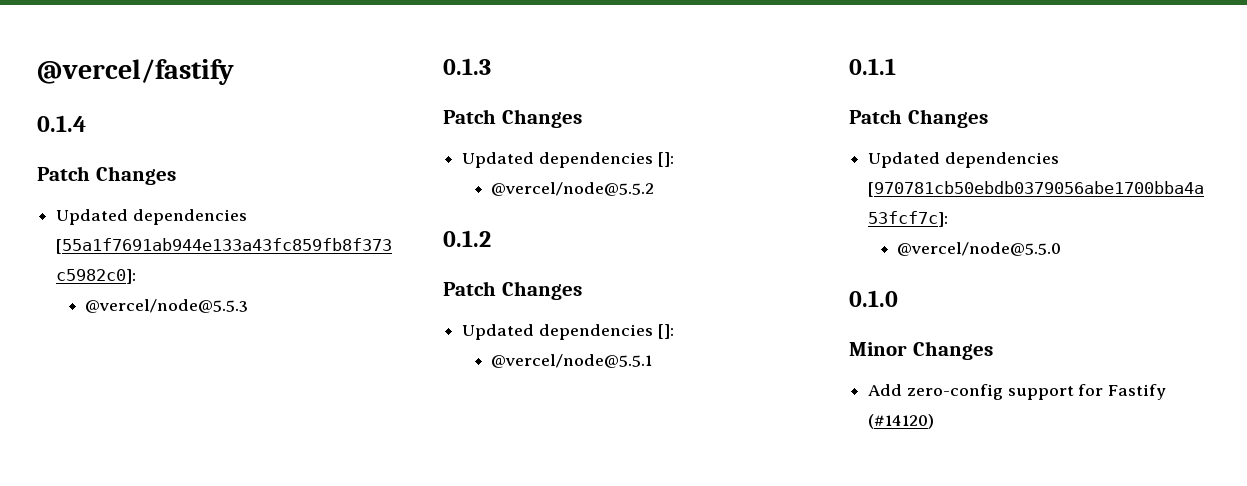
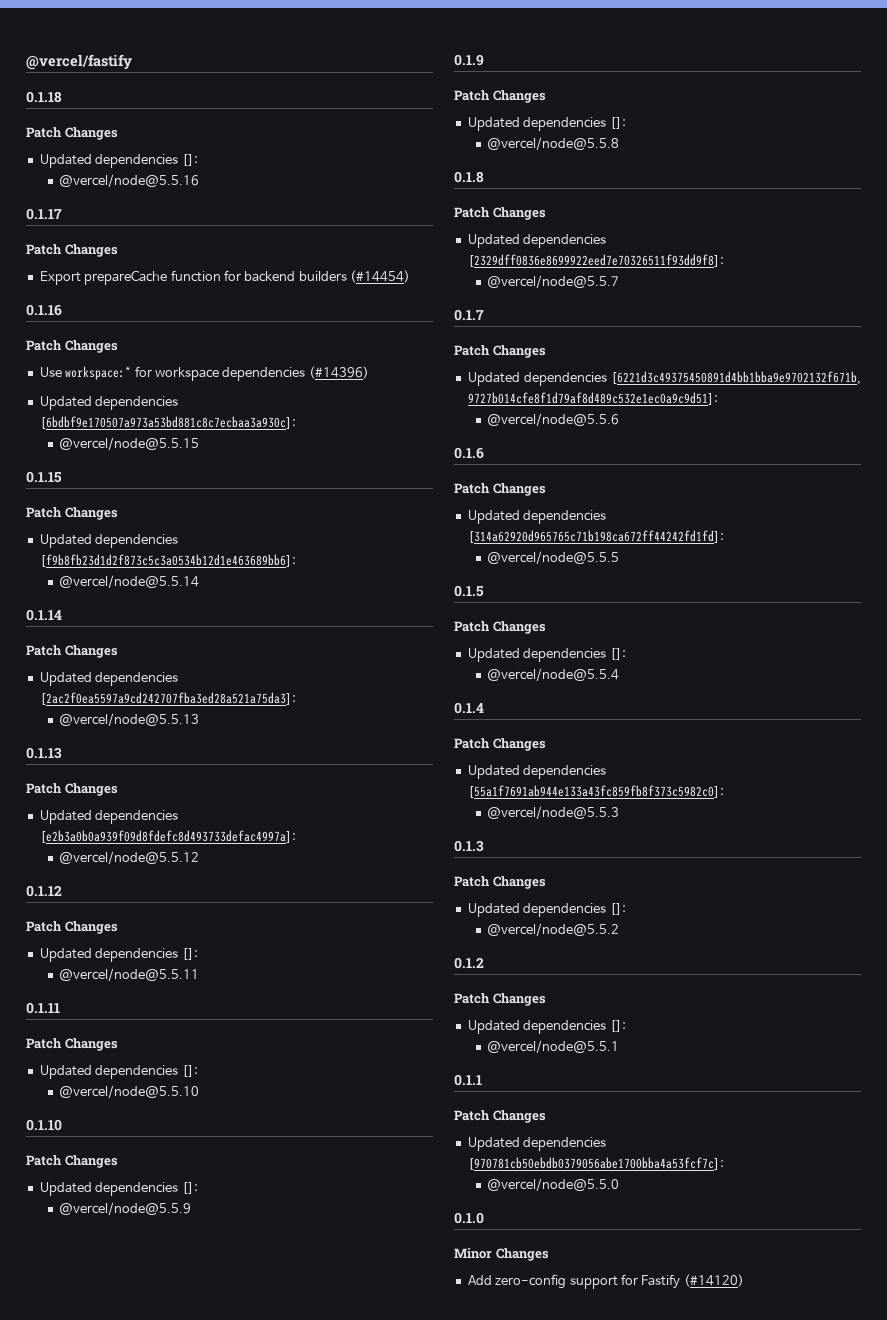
(234, 72) none -> [26,91,62,103] [26,127,118,140] [39,154,198,168] [59,174,200,187] [26,208,62,220] [26,244,118,257] [39,270,410,285] [26,304,62,316] [26,340,118,353] [39,366,369,381] [39,396,179,410] [39,416,296,429] [59,437,200,450] [26,471,62,483] [26,507,118,520] [39,534,179,548] [39,554,296,567] [59,575,200,588] [26,609,62,621] [26,645,118,658] [39,672,179,686] [39,692,296,705] [59,713,200,726] [26,747,62,759] [26,783,118,796] [39,810,179,824] [39,830,296,843] [59,851,200,864] [26,885,62,897] [26,921,118,934] [39,948,198,962] [59,968,200,981] [26,1002,60,1014] [26,1038,118,1051] [39,1065,198,1079] [59,1085,200,1098] [26,1119,62,1131] [26,1155,118,1168] [39,1182,198,1196] [59,1202,192,1215] [454,54,484,66] [454,90,546,103] [467,117,626,131] [487,137,620,150] [454,171,484,183] [454,207,546,220] [467,234,607,248] [467,254,724,267] [487,275,620,288] [454,309,484,321] [454,345,546,358] [467,371,861,386] [467,392,718,405] [487,413,620,426] [454,447,484,459] [454,483,546,496] [467,510,607,524] [467,530,724,543] [487,551,620,564] [454,585,484,597] [454,621,546,634] [467,648,626,662] [487,668,620,681] // 0.1.18 // Patch Changes // Updated dependencies []: // @vercel/node@5.5.16 // 0.1.17 // Patch Changes // Export prepareCache function for backend builders (#14454) // 0.1.16 // Patch Changes // Use workspace:* for workspace dependencies (#14396) // Updated dependencies [6bdbf9e170507a973a53bd881c8c7ecbaa3a930c]: // @vercel/node@5.5.15 // 0.1.15 // Patch Changes // Updated dependencies [f9b8fb23d1d2f873c5c3a0534b12d1e463689bb6]: // @vercel/node@5.5.14 // 0.1.14 // Patch Changes // Updated dependencies [2ac2f0ea5597a9cd242707fba3ed28a521a75da3]: // @vercel/node@5.5.13 // 0.1.13 // Patch Changes // Updated dependencies [e2b3a0b0a939f09d8fdefc8d493733defac4997a]: // @vercel/node@5.5.12 // 0.1.12 // Patch Changes // Updated dependencies []: // @vercel/node@5.5.11 // 0.1.11 // Patch Changes // Updated dependencies []: // @vercel/node@5.5.10 // 0.1.10 // Patch Changes // Updated dependencies []: // @vercel/node@5.5.9 // 0.1.9 // Patch Changes // Updated dependencies []: // @vercel/node@5.5.8 // 0.1.8 // Patch Changes // Updated dependencies [2329dff0836e8699922eed7e70326511f93dd9f8]: // @vercel/node@5.5.7 // 0.1.7 // Patch Changes // Updated dependencies [6221d3c49375450891d4bb1bba9e9702132f671b, 9727b014cfe8f1d79af8d489c532e1ec0a9c9d51]: // @vercel/node@5.5.6 // 0.1.6 // Patch Changes // Updated dependencies [314a62920d965765c71b198ca672ff44242fd1fd]: // @vercel/node@5.5.5 // 0.1.5 // Patch Changes // Updated dependencies []: // @vercel/node@5.5.4

